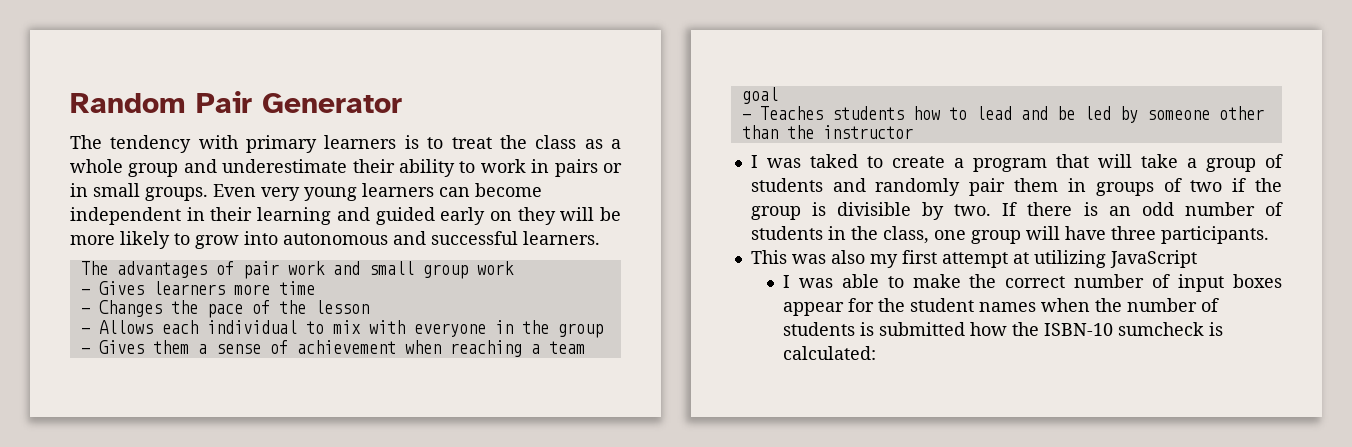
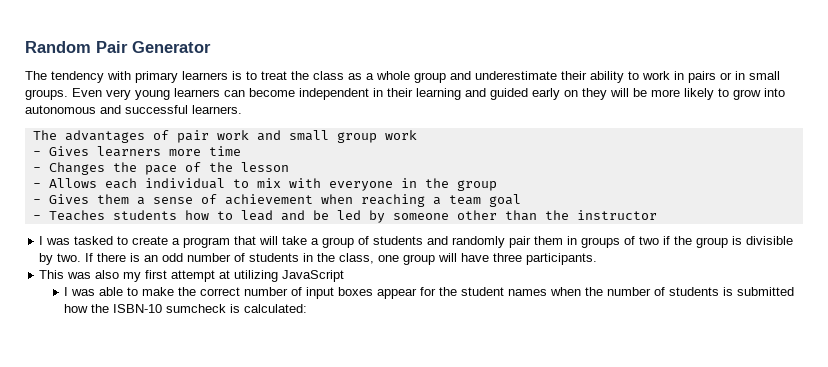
[809,154,858,168] taked -> [74,236,114,245] tasked

